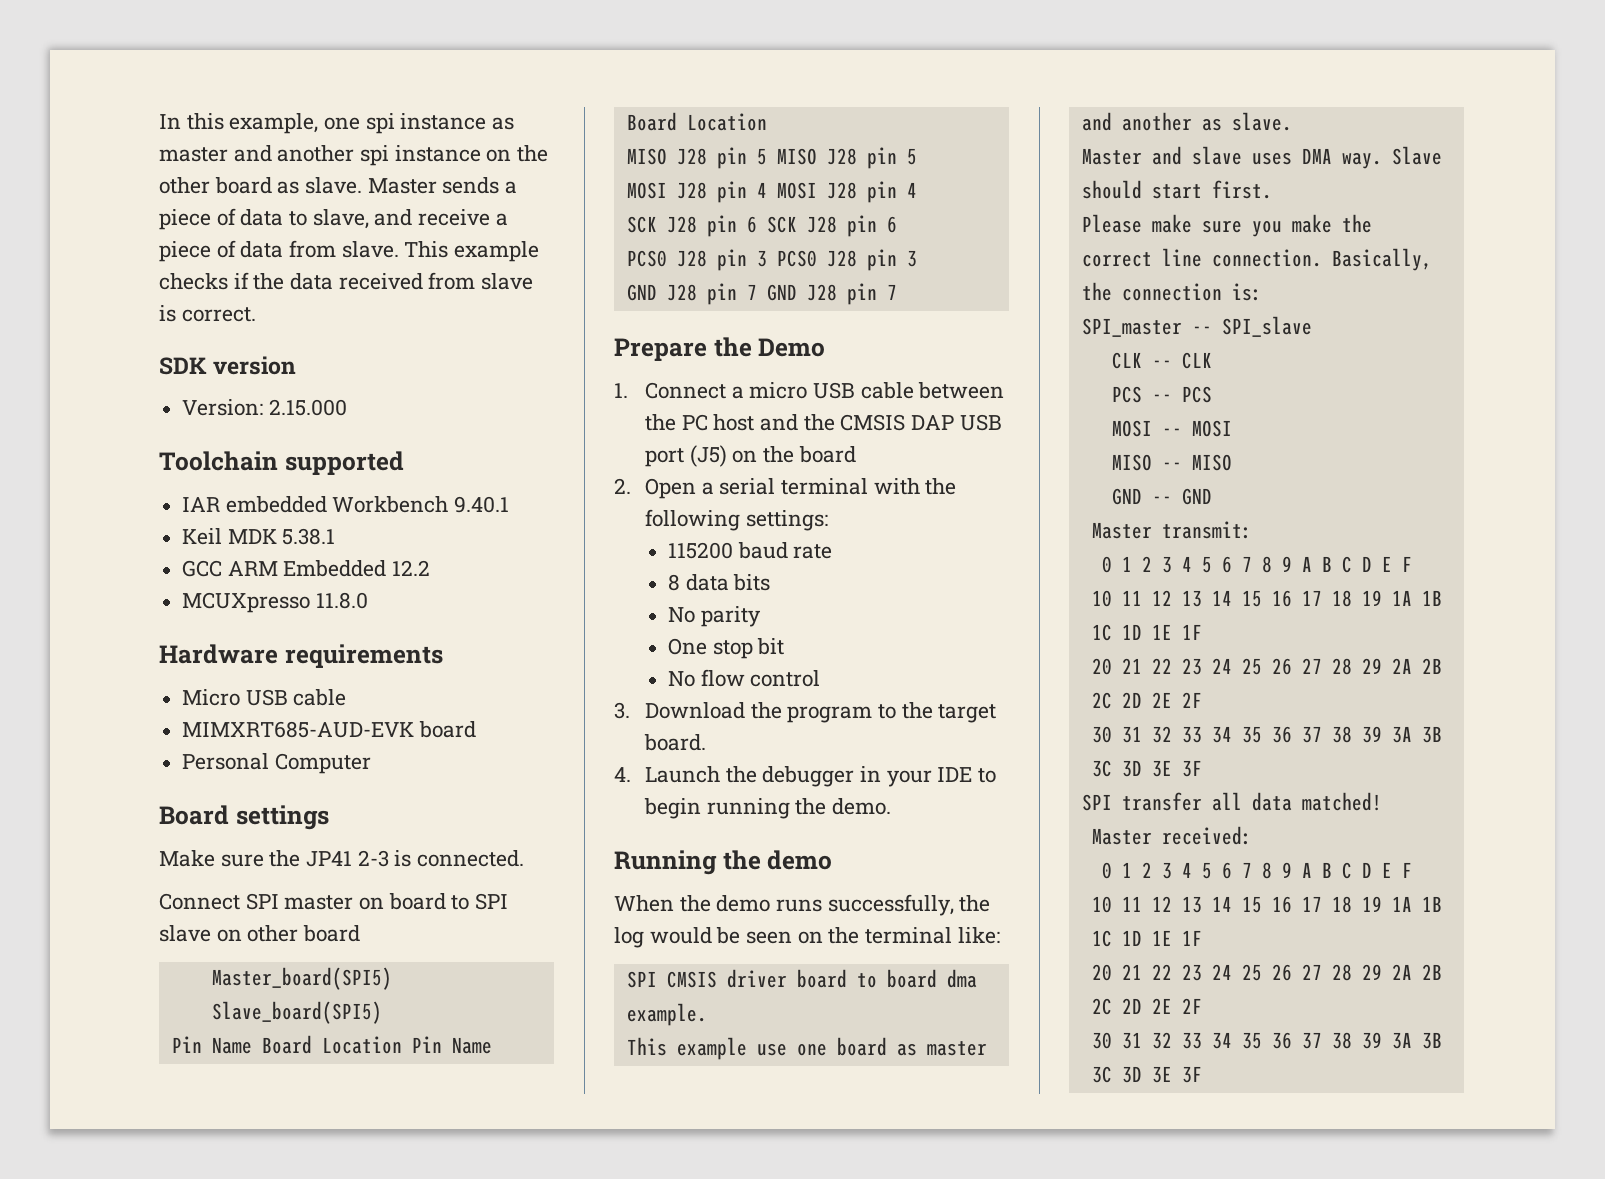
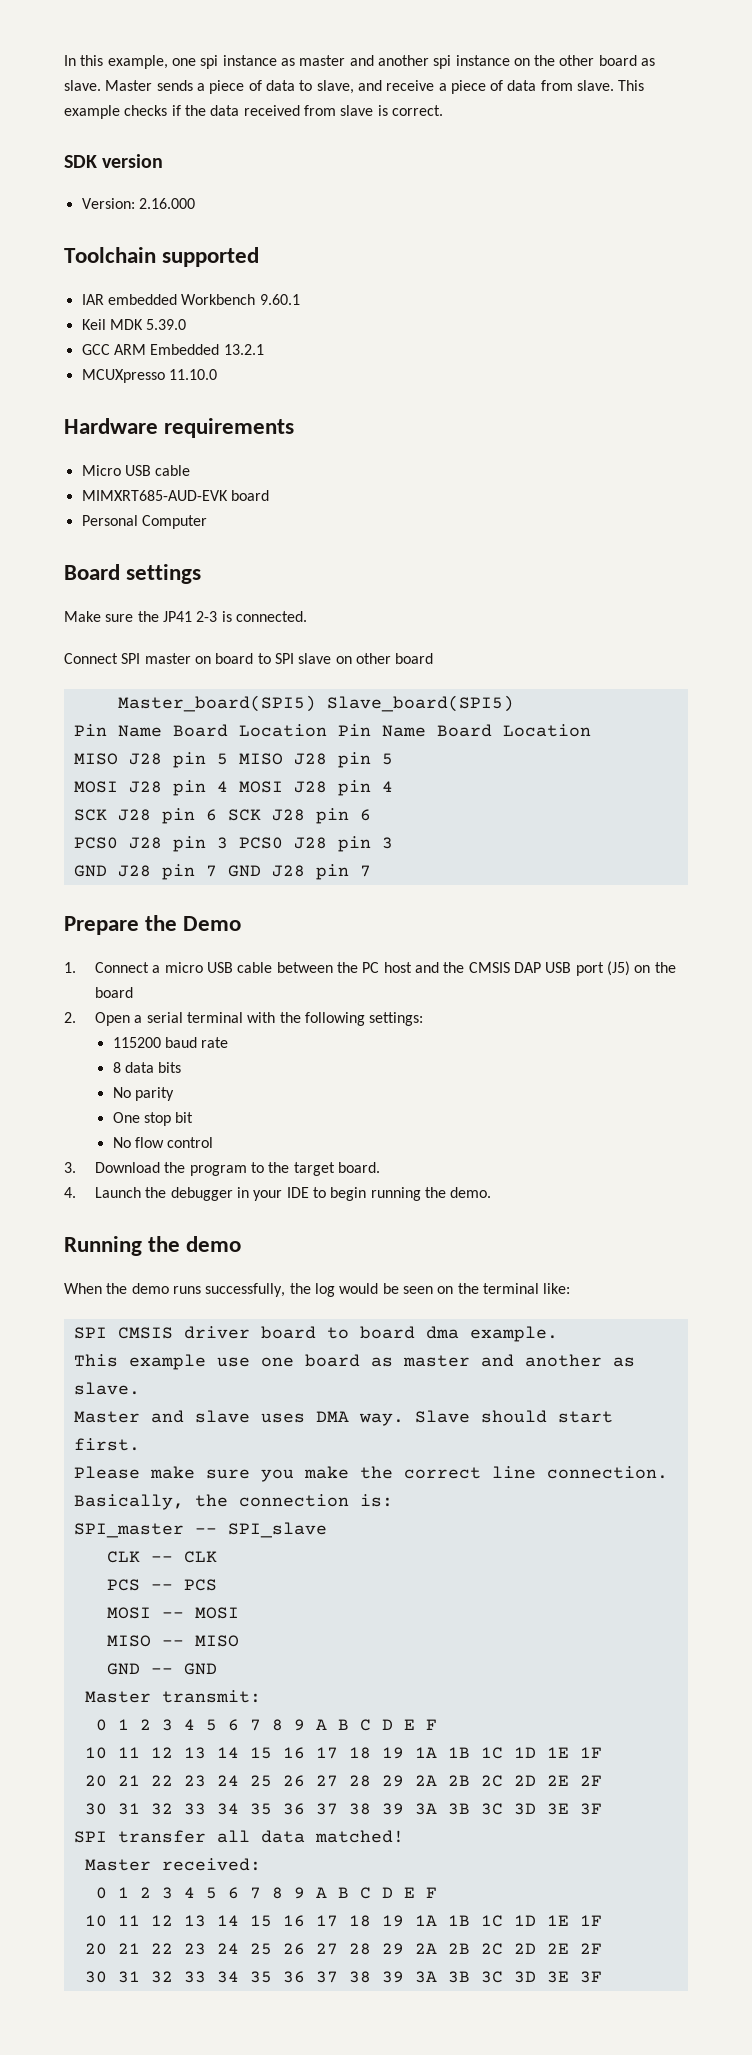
[268,399,347,416] 2.15.000 -> [138,198,195,209] 2.16.000
[454,496,510,513] 9.40.1 -> [259,294,300,305] 9.60.1
[282,528,336,545] 5.38.1 -> [146,319,187,330] 5.39.0
[392,560,431,576] 12.2 -> [223,344,264,355] 13.2.1
[315,592,368,609] 11.8.0 -> [168,369,217,380] 11.10.0

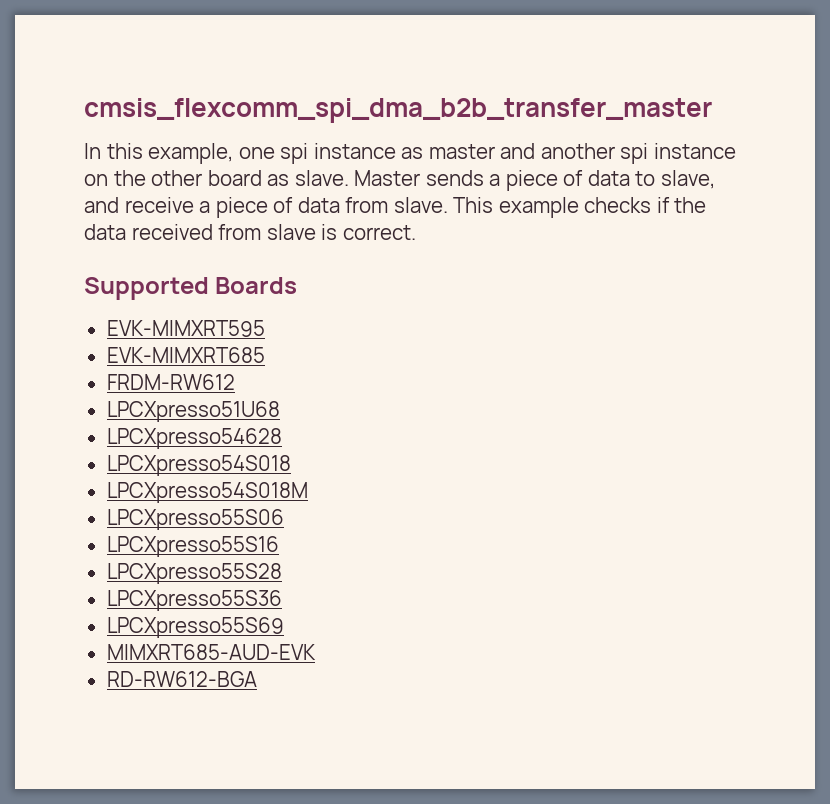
(64, 60) none -> [84,98,712,123] cmsis_flexcomm_spi_dma_b2b_transfer_master //
[64,154,164,168] [81,198,195,209] [64,247,260,267] [81,294,300,305] [81,319,187,330] [81,344,264,355] [81,369,217,383] [64,418,295,438] [81,465,191,476] [81,490,269,501] [81,515,207,529] [64,564,202,584] [64,611,307,622] [64,653,434,664] [117,695,514,712] [73,724,591,737] [73,752,393,768] [73,780,393,796] [73,808,371,824] [73,836,393,852] [73,864,371,880] [64,915,242,935] [64,961,676,976] [95,987,134,998] [64,1012,424,1026] [112,1037,229,1048] [112,1062,182,1073] [112,1087,175,1101] [112,1112,194,1126] [112,1137,214,1148] [64,1162,381,1176] [64,1187,492,1201] [64,1236,242,1256] [64,1283,571,1297] [73,1326,558,1342] [73,1354,635,1370] [73,1382,140,1395] [73,1410,613,1426] [73,1438,140,1451] [73,1466,668,1482] [73,1494,393,1510] [73,1522,327,1538] [106,1551,217,1563] [106,1579,217,1591] [106,1607,239,1619] [106,1635,239,1647] [106,1663,217,1675] [84,1690,261,1703] [95,1719,437,1731] [84,1747,602,1759] [84,1775,602,1787] [84,1803,602,1815] [73,1830,404,1843] [84,1858,261,1871] [95,1887,437,1899] [84,1915,602,1927] [84,1943,602,1955] [84,1971,602,1983] SDK version // Version: 2.16.000 // Toolchain supported // IAR embedded Workbench 9.60.1 // Keil MDK 5.39.0 // GCC ARM Embedded 13.2.1 // MCUXpresso 11.10.0 // Hardware requirements // Micro USB cable // MIMXRT685-AUD-EVK board // Personal Computer // Board settings // Make sure the JP41 2-3 is connected. // Connect SPI master on board to SPI slave on other board // Master_board(SPI5) Slave_board(SPI5) // Pin Name Board Location Pin Name Board Location // MISO J28 pin 5 MISO J28 pin 5 // MOSI J28 pin 4 MOSI J28 pin 4 // SCK J28 pin 6 SCK J28 pin 6 // PCS0 J28 pin 3 PCS0 J28 pin 3 // GND J28 pin 7 GND J28 pin 7 // Prepare the Demo // 1. Connect a micro USB cable between the PC host and the CMSIS DAP USB port (J5) on the board // 2. Open a serial terminal with the following settings: // 115200 baud rate // 8 data bits // No parity // One stop bit // No flow control // 3. Download the program to the target board. // 4. Launch the debugger in your IDE to begin running the demo. // Running the demo // When the demo runs successfully, the log would be seen on the terminal like: // SPI CMSIS driver board to board dma example. // This example use one board as master and another as slave. // Master and slave uses DMA way. Slave should start first. // Please make sure you make the correct line connection. Basically, the connection is: // SPI_master -- SPI_slave // CLK -- CLK // PCS -- PCS // MOSI -- MOSI // MISO -- MISO // GND -- GND // Master transmit: // 0 1 2 3 4 5 6 7 8 9 A B C D E F // 10 11 12 13 14 15 16 17 18 19 1A 1B 1C 1D 1E 1F // 20 21 22 23 24 25 26 27 28 29 2A 2B 2C 2D 2E 2F // 30 31 32 33 34 35 36 37 38 39 3A 3B 3C 3D 3E 3F // SPI transfer all data matched! // Master received: // 0 1 2 3 4 5 6 7 8 9 A B C D E F // 10 11 12 13 14 15 16 17 18 19 1A 1B 1C 1D 1E 1F // 20 21 22 23 24 25 26 27 28 29 2A 2B 2C 2D 2E 2F // 30 31 32 33 34 35 36 37 38 39 3A 3B 3C 3D 3E 3F -> [84,277,298,300] [106,320,265,337] [106,347,265,363] [106,374,235,390] [106,401,280,422] [106,428,282,449] [106,455,291,476] [106,482,308,503] [106,509,284,530] [106,536,279,557] [106,563,282,584] [106,590,282,611] [106,617,284,638] [106,644,316,660] [106,671,257,687] Supported Boards // EVK-MIMXRT595 // EVK-MIMXRT685 // FRDM-RW612 // LPCXpresso51U68 // LPCXpresso54628 // LPCXpresso54S018 // LPCXpresso54S018M // LPCXpresso55S06 // LPCXpresso55S16 // LPCXpresso55S28 // LPCXpresso55S36 // LPCXpresso55S69 // MIMXRT685-AUD-EVK // RD-RW612-BGA

